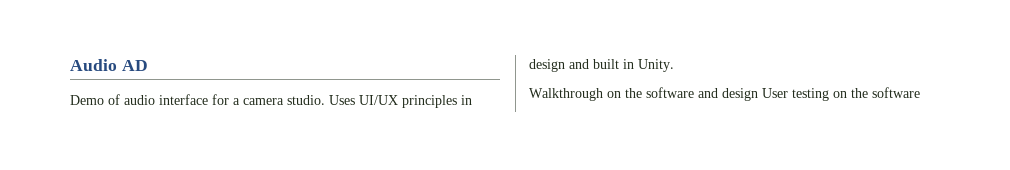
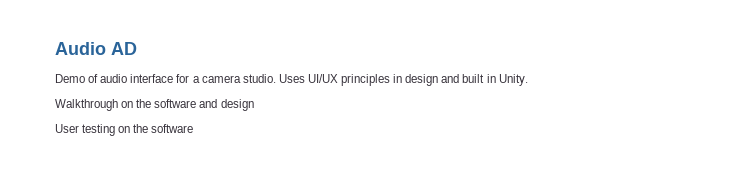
(758, 94) none -> (254, 105) //

